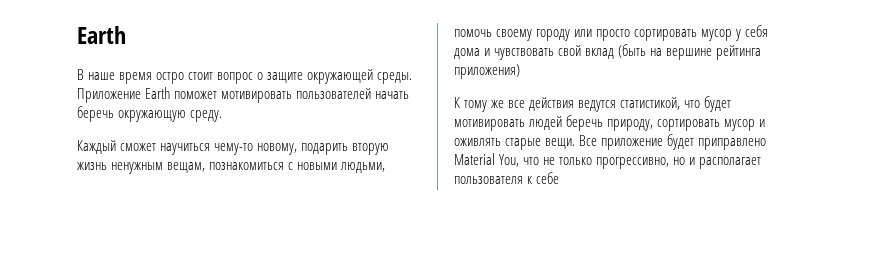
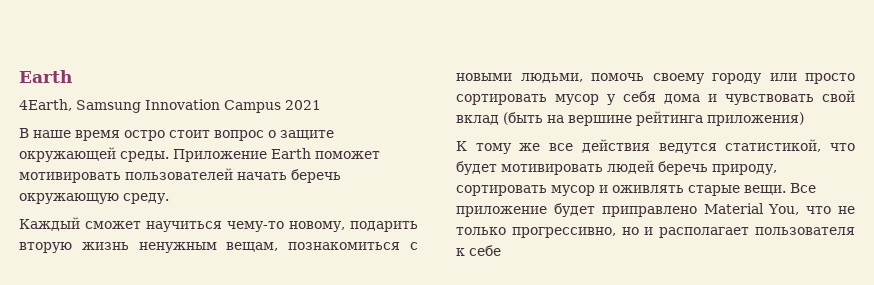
[77,26,126,44] Earth -> [19,70,72,83] [19,99,321,113] Earth // 4Earth, Samsung Innovation Campus 2021

